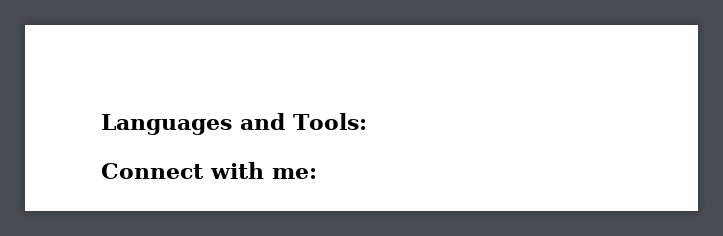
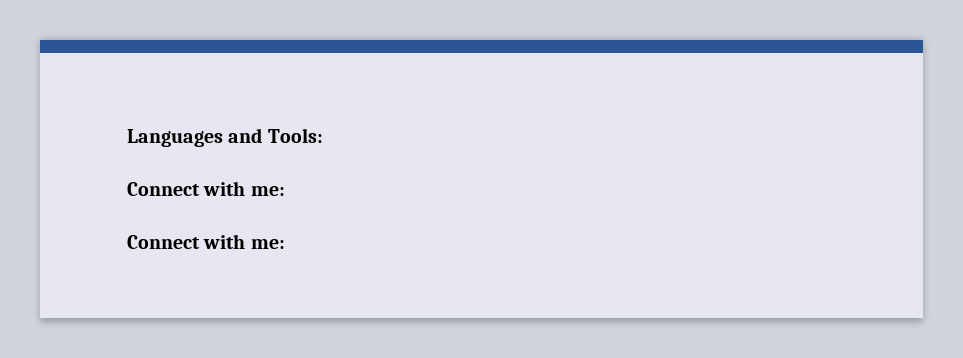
(317, 173) none -> [127,234,285,249] // Connect with me:

